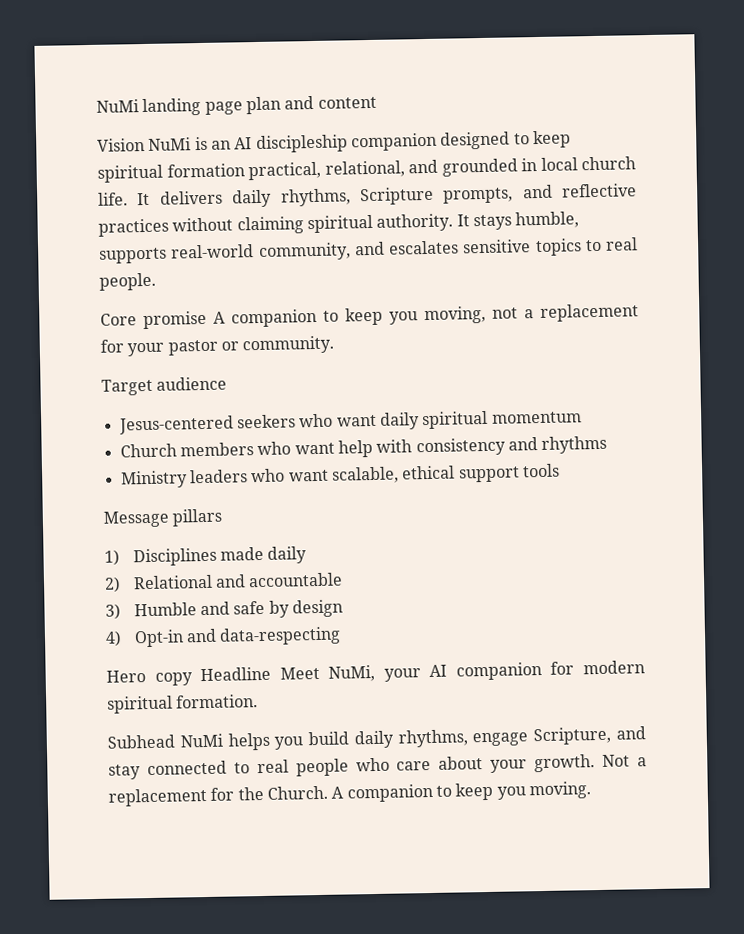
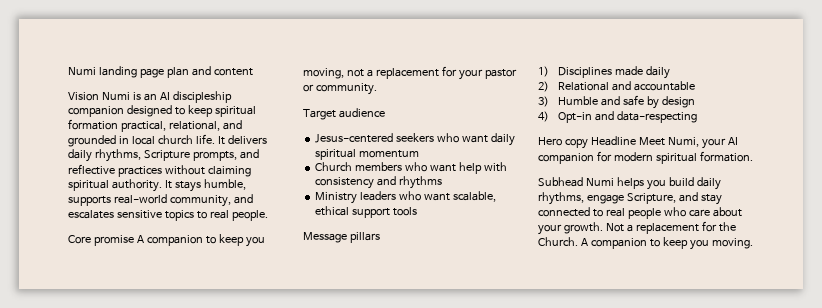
[96,99,139,113] NuMi -> [68,67,96,75] Numi
[148,137,192,151] NuMi -> [101,92,130,100] Numi
[328,664,376,682] NuMi, -> [667,137,699,147] Numi,
[179,733,223,748] NuMi -> [585,178,614,186] Numi

